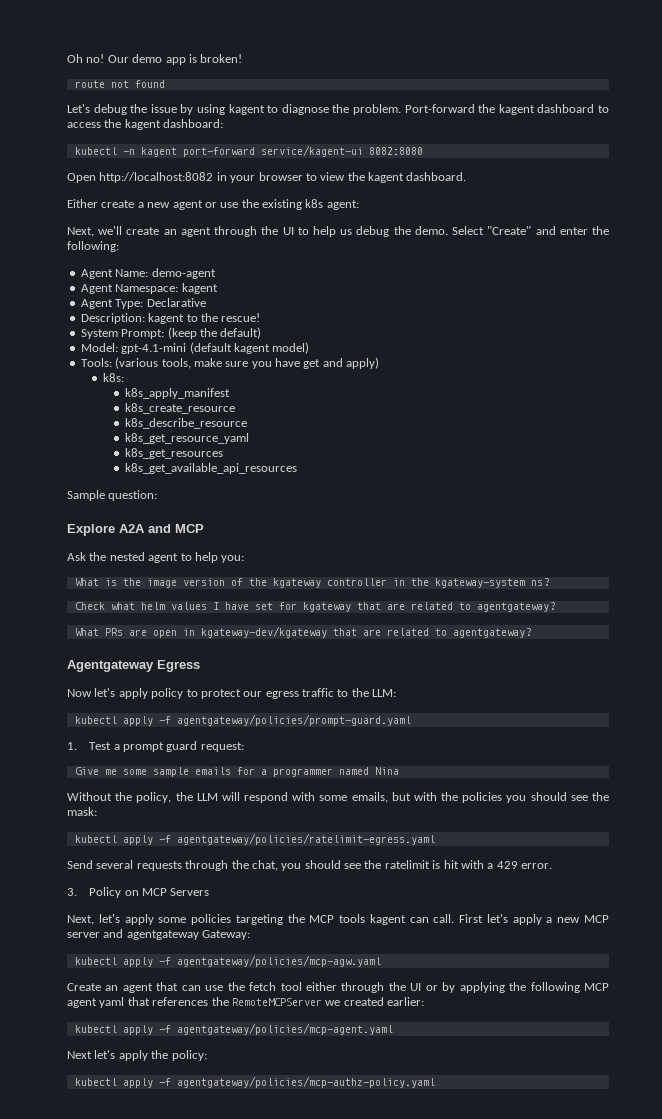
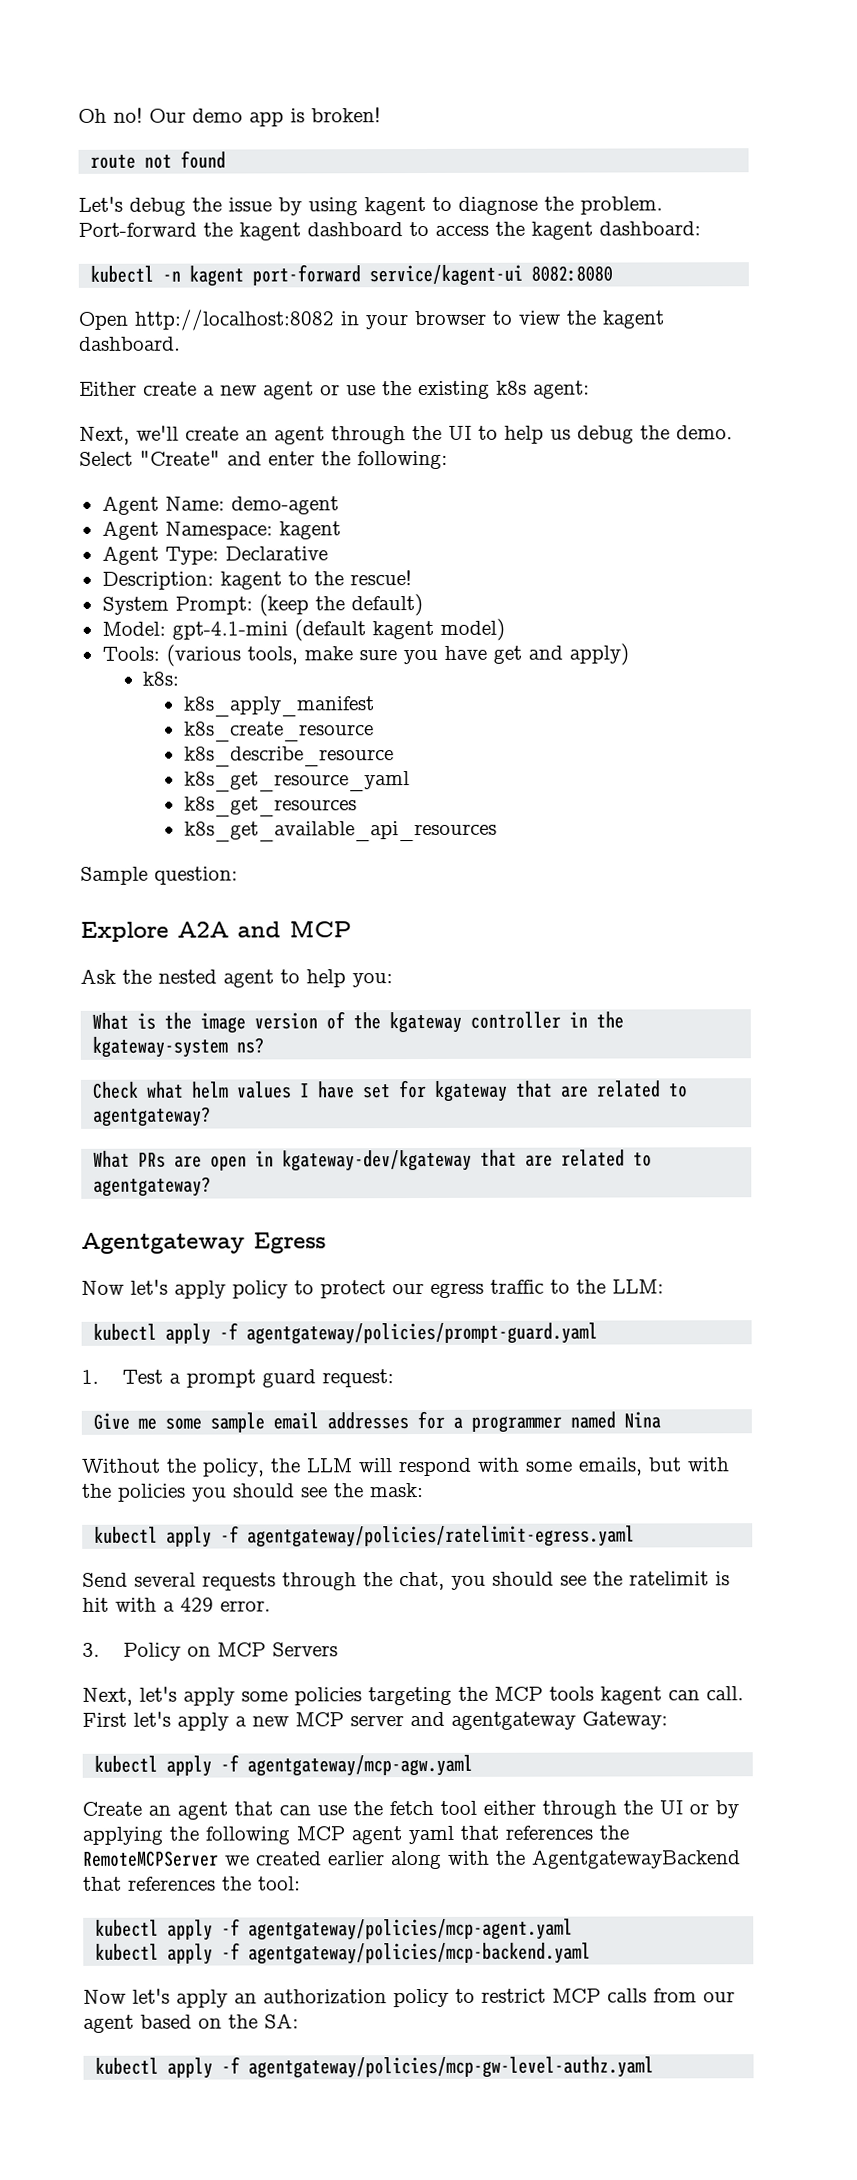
[194,767,231,775] emails -> [273,1412,410,1430] email addresses
[176,955,381,967] agentgateway/policies/mcp-agw.yaml -> [247,1754,474,1777] agentgateway/mcp-agw.yaml
[387,997,424,1006] [74,1023,393,1035] [67,1050,207,1061] [74,1076,435,1088] earlier: // kubectl apply -f agentgateway/policies/mcp-agent.yaml // Next let's apply the policy: // kubectl apply -f agentgateway/policies/mcp-authz-policy.yaml -> [327,1849,741,1870] [83,1876,301,1891] [95,1918,574,1941] [95,1942,592,1965] [83,1988,735,2008] [83,2013,299,2033] [95,2056,655,2079] earlier along with the AgentgatewayBackend that references the tool: // kubectl apply -f agentgateway/policies/mcp-agent.yaml // kubectl apply -f agentgateway/policies/mcp-backend.yaml // Now let's apply an authorization policy to restrict MCP calls from our agent based on the SA: // kubectl apply -f agentgateway/policies/mcp-gw-level-authz.yaml

